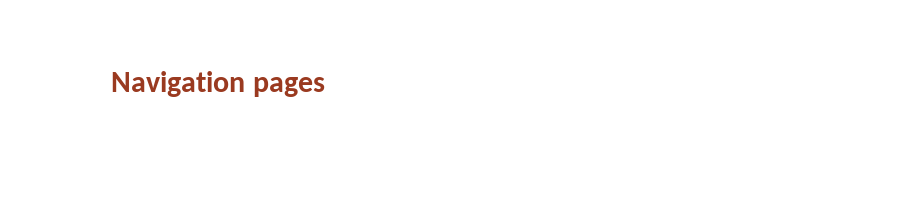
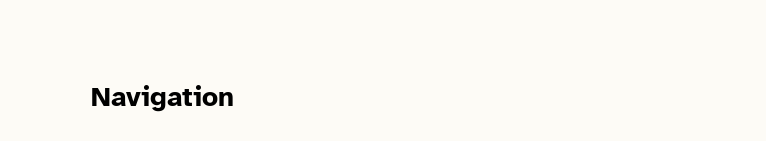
[252,77,325,97] pages -> (234, 98) none

